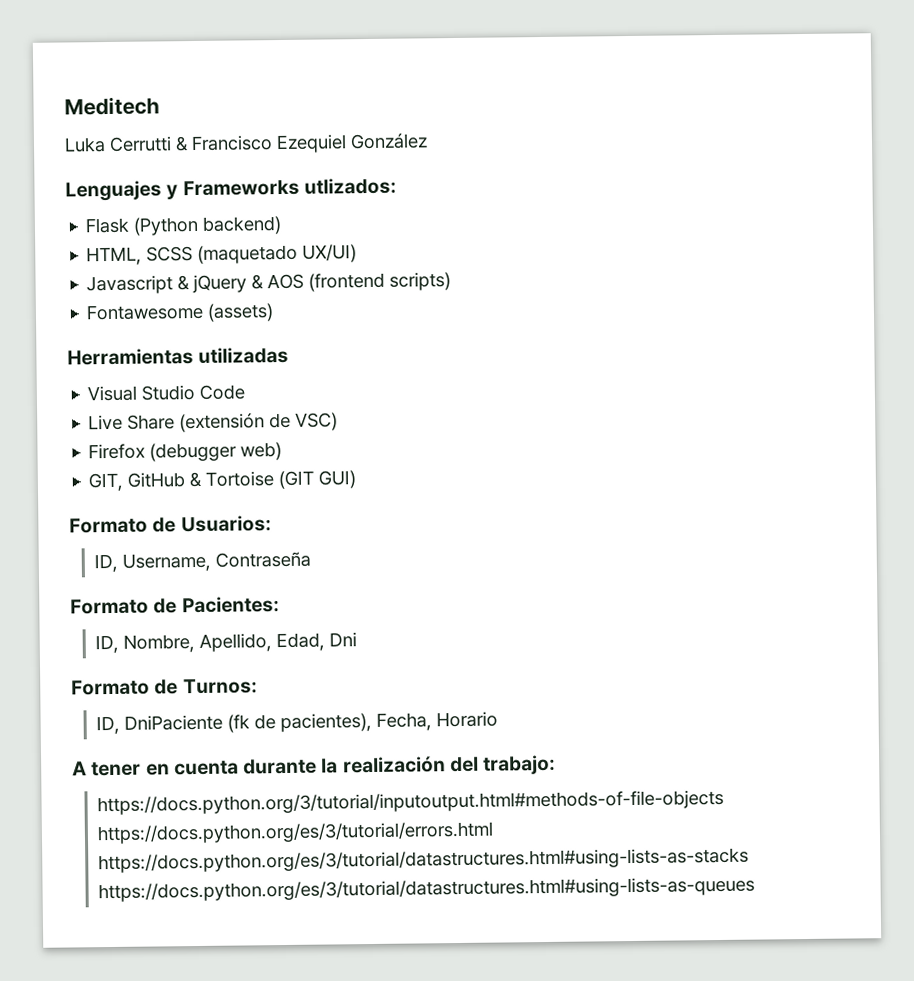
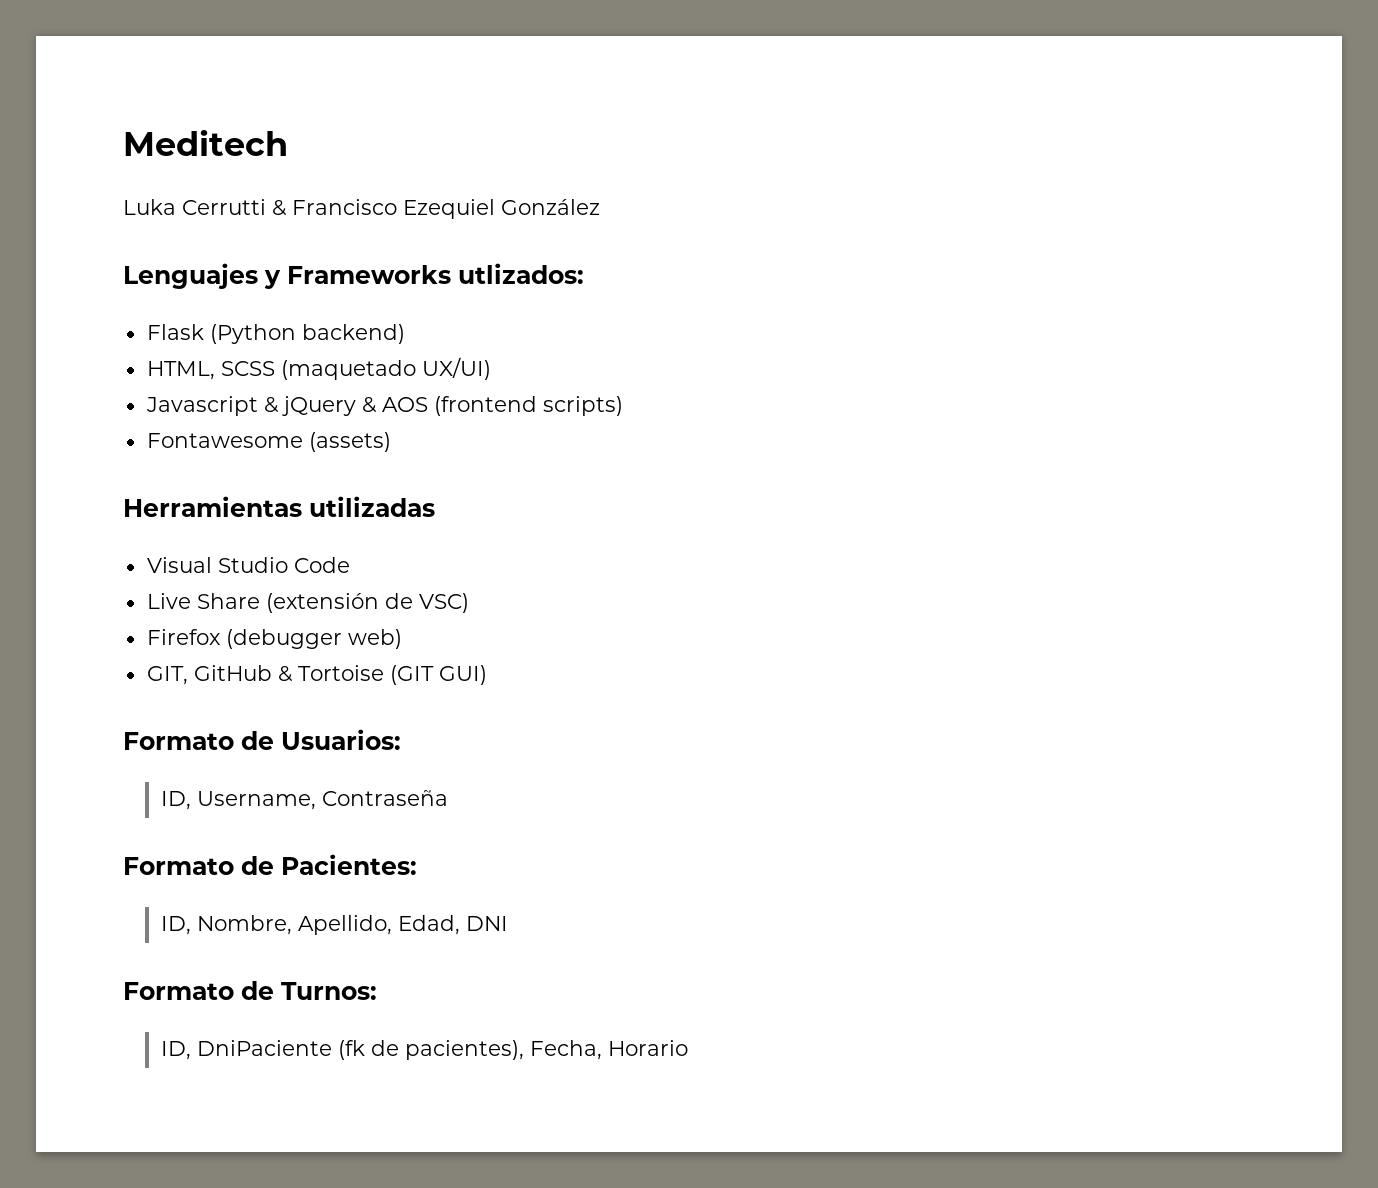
[328,632,357,647] Dni -> [465,916,508,931] DNI
[72,754,557,777] [96,789,724,816] [96,821,494,845] [97,847,749,874] [97,876,755,903] // A tener en cuenta durante la realización del trabajo: // https://docs.python.org/3/tutorial/inputoutput.html#methods-of-file-objects https://docs.python.org/es/3/tutorial/errors.html https://docs.python.org/es/3/tutorial/datastructures.html#using-lists-as-stacks https://docs.python.org/es/3/tutorial/datastructures.html#using-lists-as-queues -> (688, 1048) none

